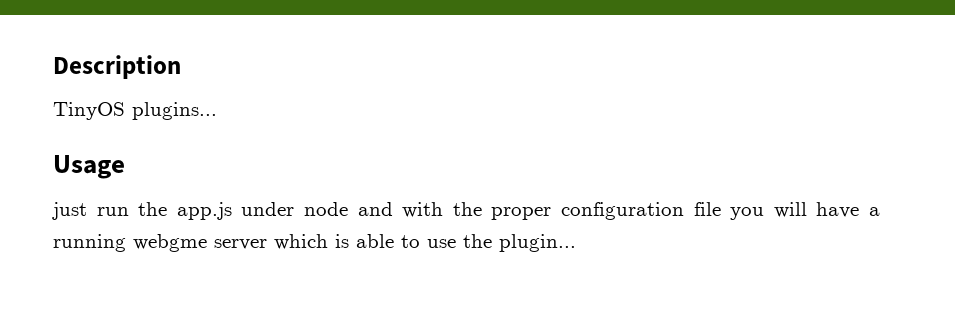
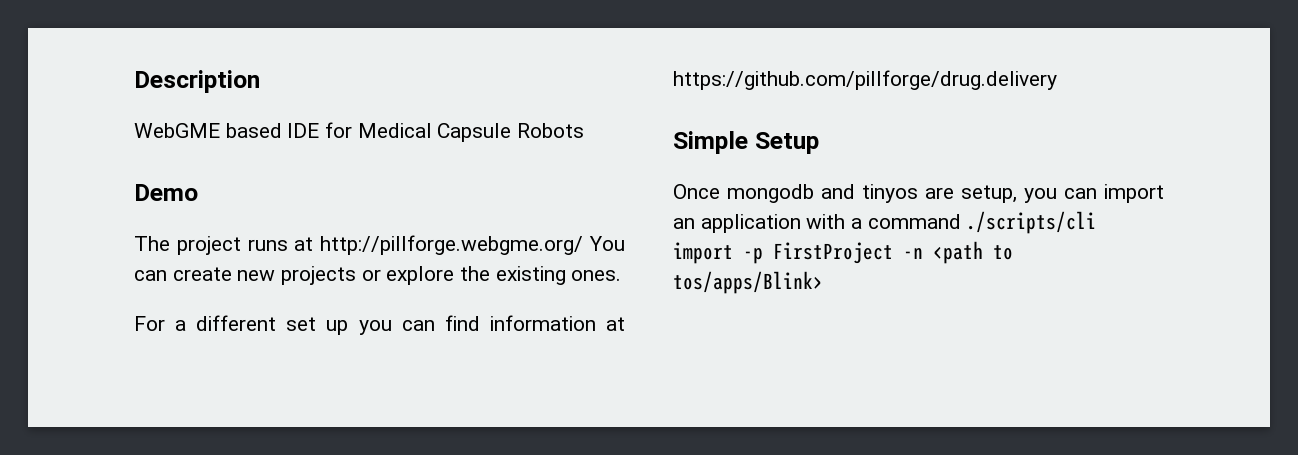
[53,102,217,120] [53,155,125,179] [52,202,881,220] [53,234,576,252] TinyOS plugins... // Usage // just run the app.js under node and with the proper configuration file you will have a running webgme server which is able to use the plugin... -> [134,122,585,142] [134,184,198,201] [134,235,625,255] [134,266,622,285] [134,315,625,335] [673,70,1057,90] [673,131,819,154] [673,184,1164,203] [673,211,1097,234] [673,241,1013,264] [673,271,823,294] WebGME based IDE for Medical Capsule Robots // Demo // The project runs at http://pillforge.webgme.org/ You can create new projects or explore the existing ones. // For a different set up you can find information at https://github.com/pillforge/drug.delivery // Simple Setup // Once mongodb and tinyos are setup, you can import an application with a command ./scripts/cli import -p FirstProject -n <path to tos/apps/Blink>

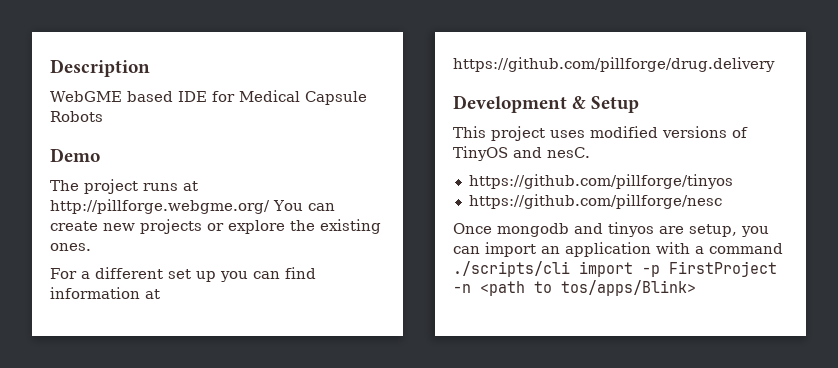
[673,131,748,154] Simple -> [453,95,587,113] Development &
(819, 143) none -> [453,126,748,141] [453,146,590,161] [468,174,733,189] [468,194,722,209] // This project uses modified versions of TinyOS and nesC. // https://github.com/pillforge/tinyos // https://github.com/pillforge/nesc

